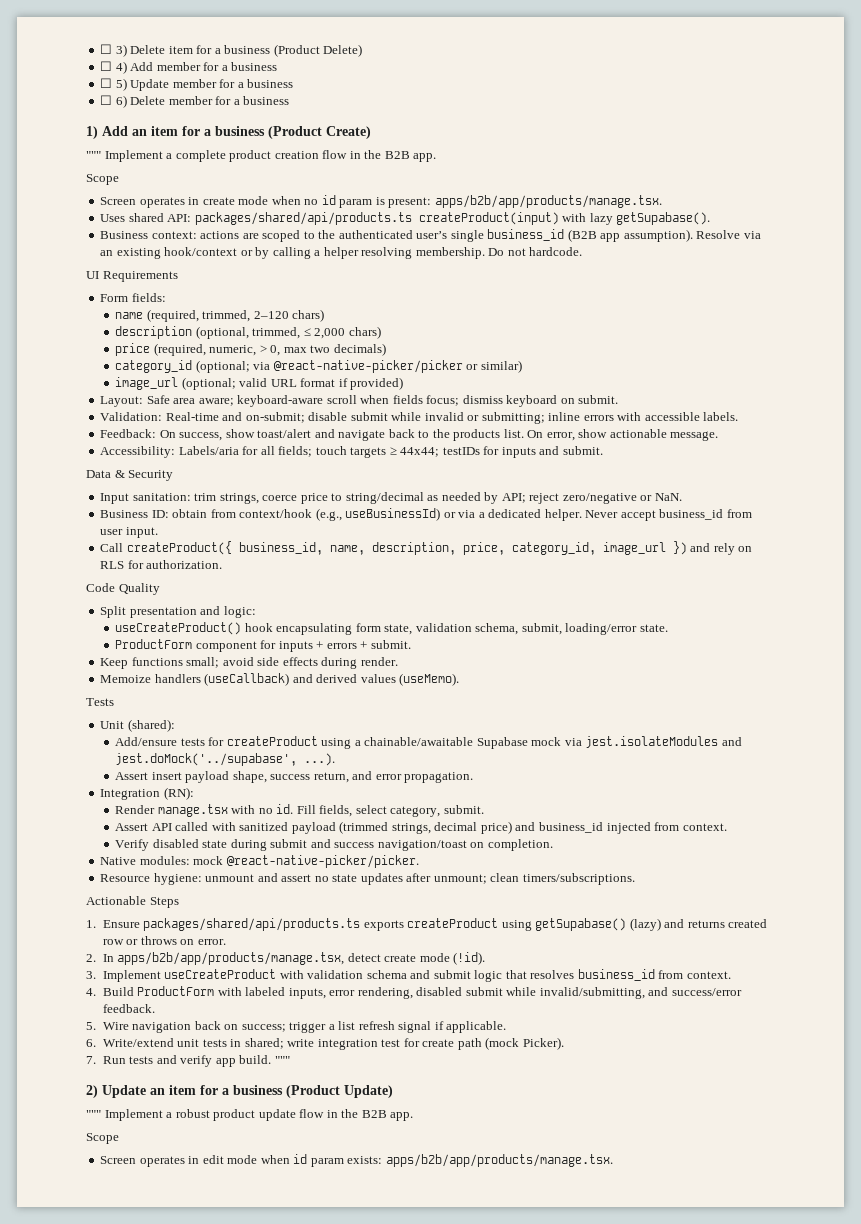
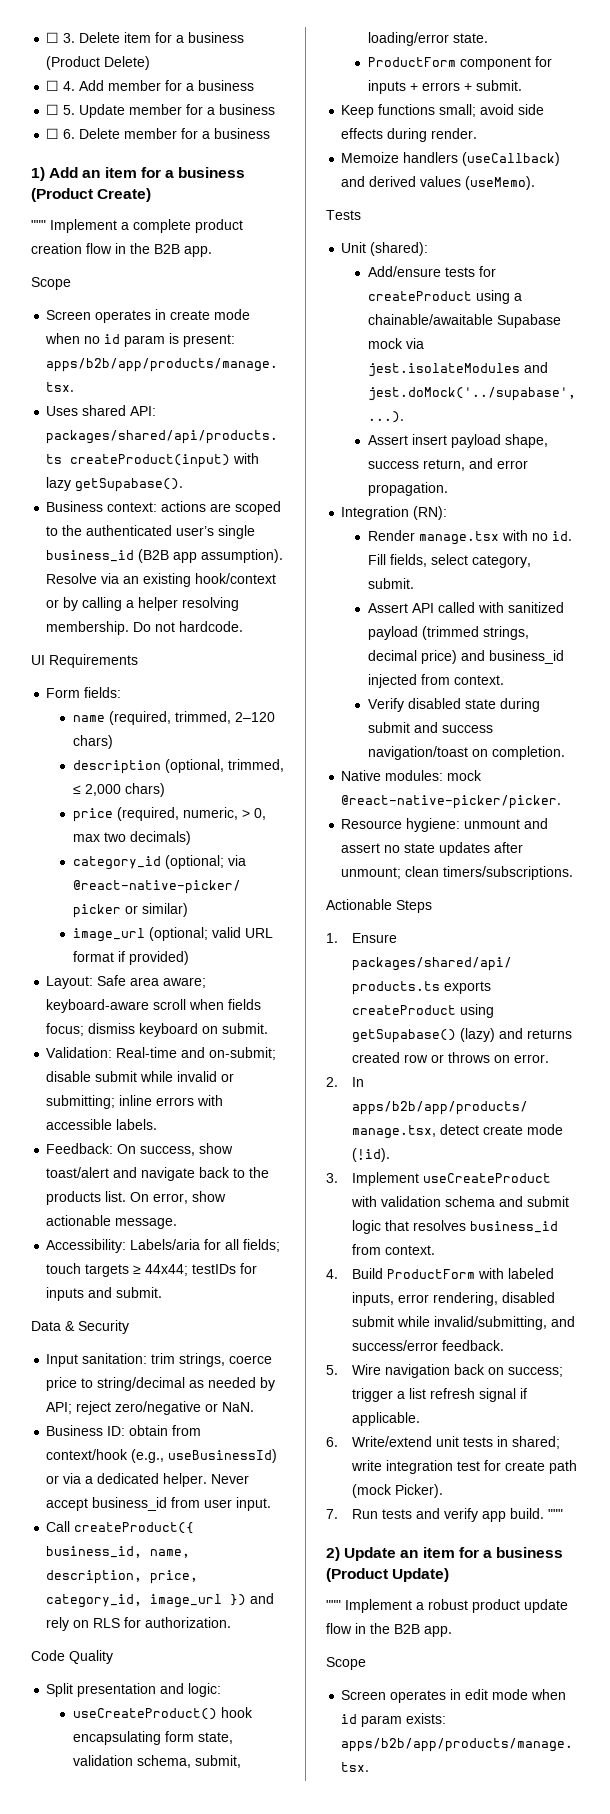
[100,44,127,57] ☐ 3) -> [46,32,76,43] ☐ 3.
[115,61,127,74] 4) -> [63,81,76,91] 4.
[115,78,127,91] 5) -> [63,105,76,115] 5.
[115,95,127,108] 6) -> [63,129,76,139] 6.

